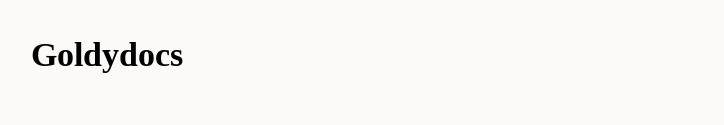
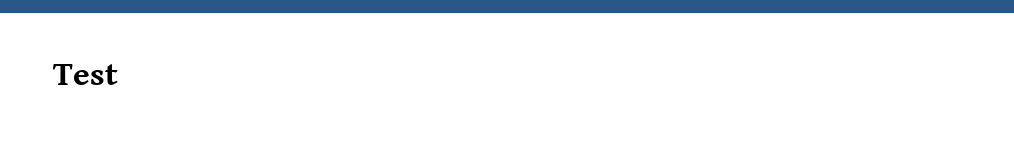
[31,42,183,73] Goldydocs -> [53,64,118,85] Test

